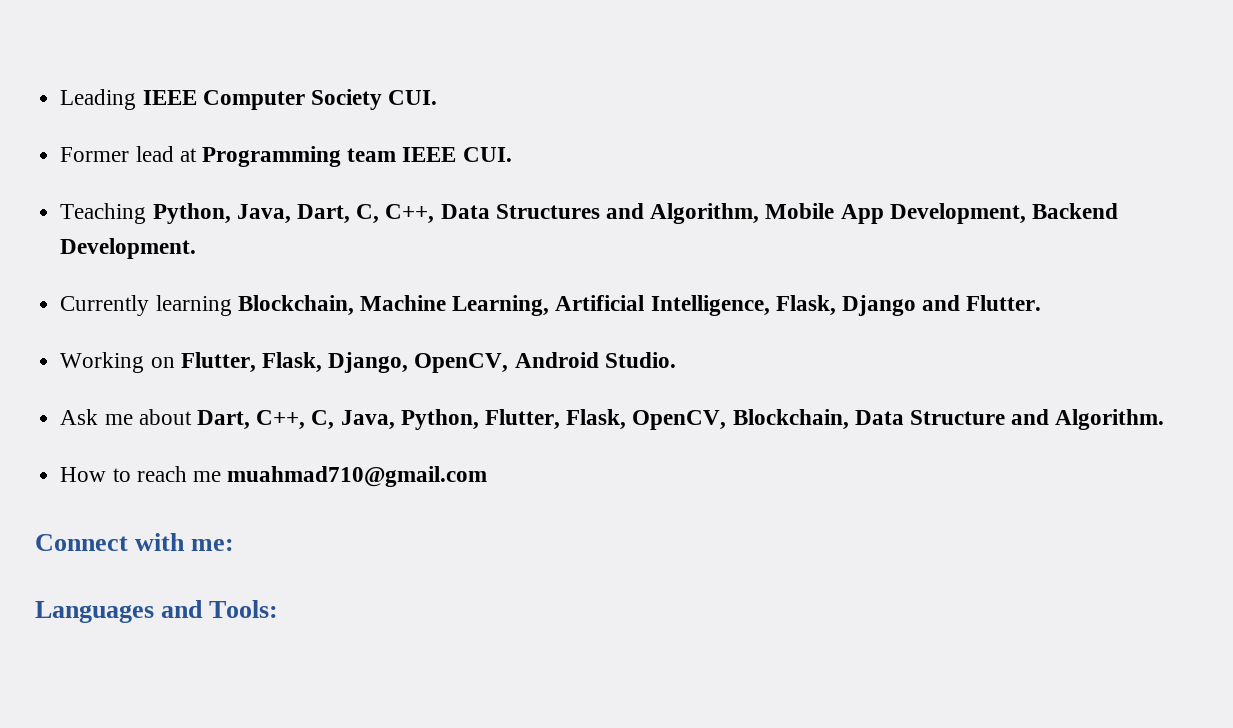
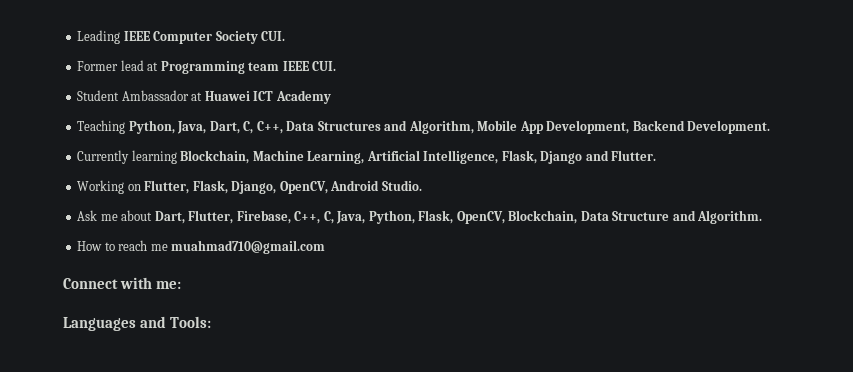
(512, 154) none -> [77,90,331,104] // Student Ambassador at Huawei ICT Academy
(250, 420) none -> [188,210,291,224] Flutter, Firebase,
[484,409,560,430] Flutter, -> (415, 217) none

